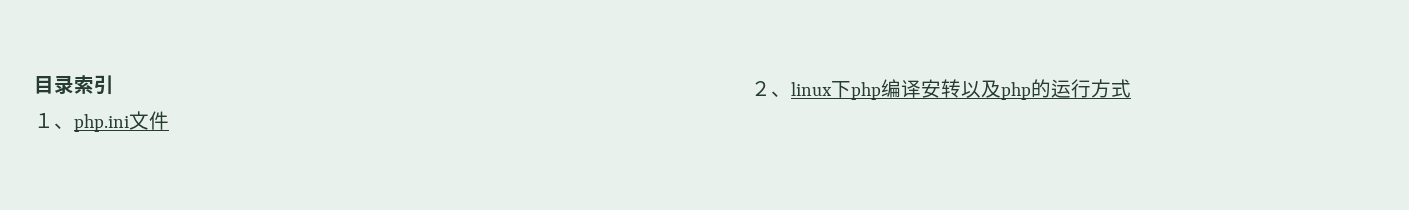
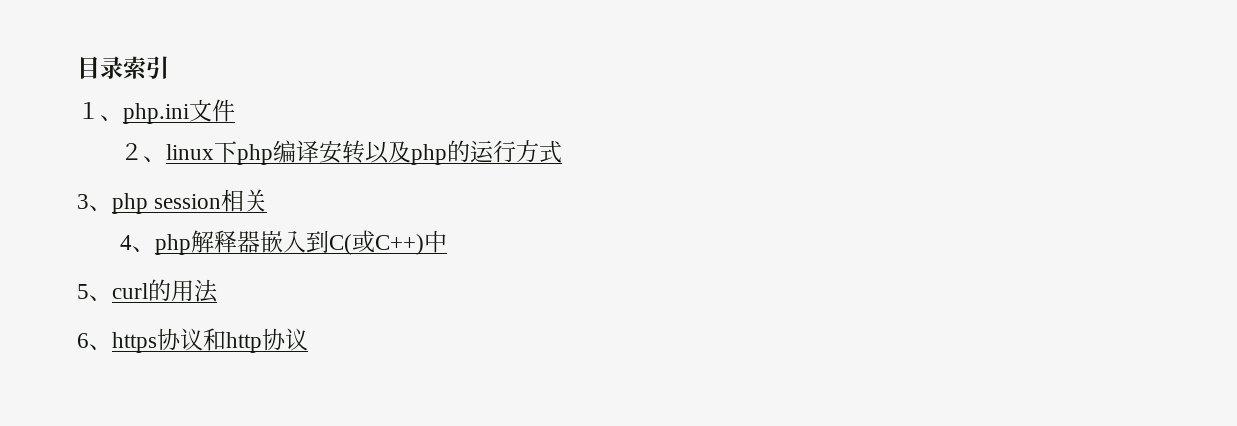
(1132, 88) none -> [77,189,268,214] [120,230,448,255] [77,279,218,303] [77,328,308,353] // 3、php session相关 // 4、php解释器嵌入到C(或C++)中 // 5、curl的用法 // 6、https协议和http协议

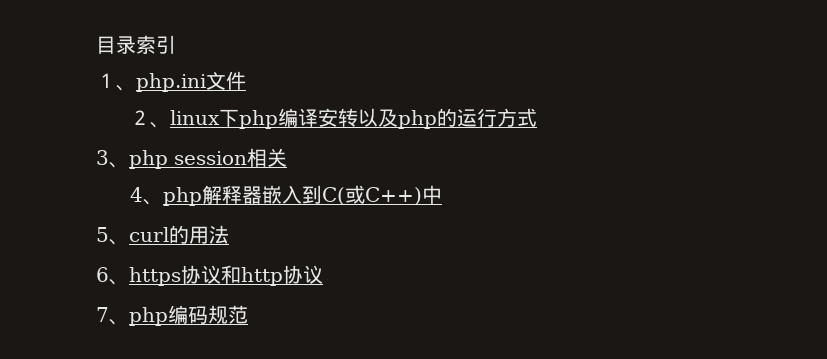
(308, 339) none -> [96,305,248,326] // 7、php编码规范

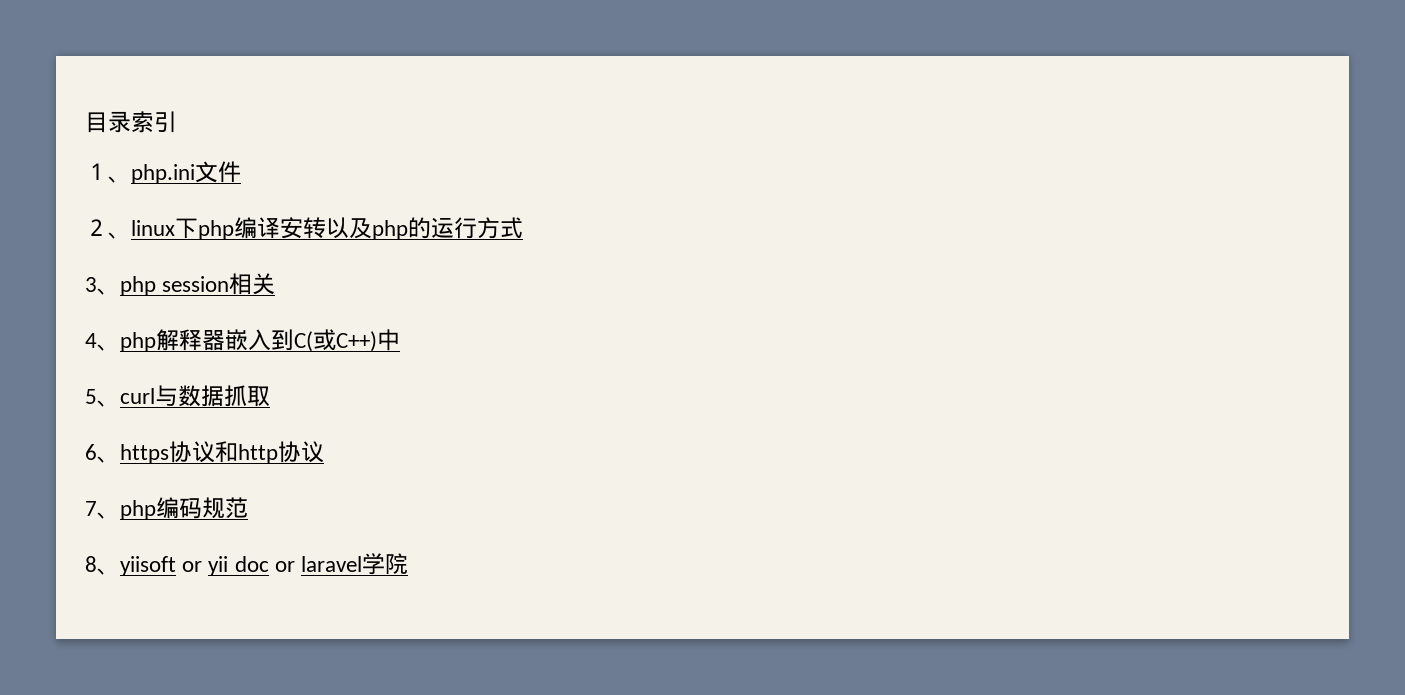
[169,225,229,244] 的用法 -> [155,385,270,407] 与数据抓取
(248, 314) none -> [85,553,409,576] // 8、yiisoft or yii doc or laravel学院

